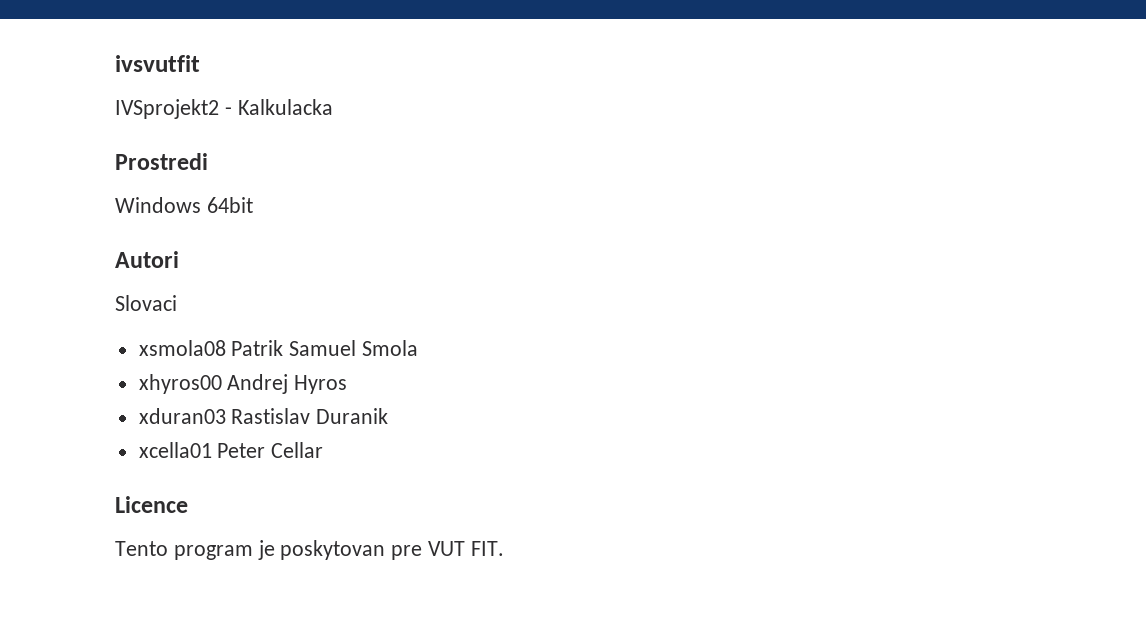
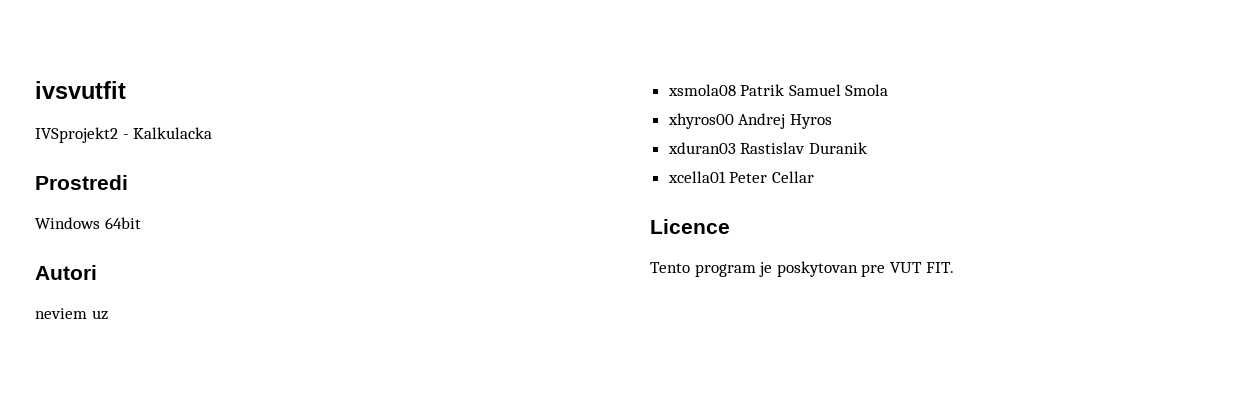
[115,295,177,311] Slovaci -> [35,308,108,320] neviem uz

